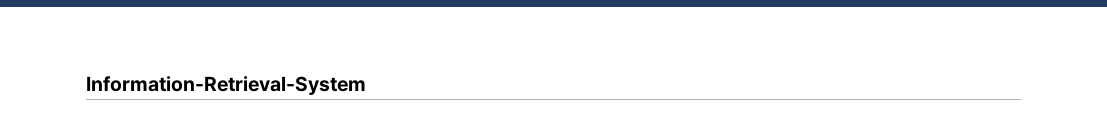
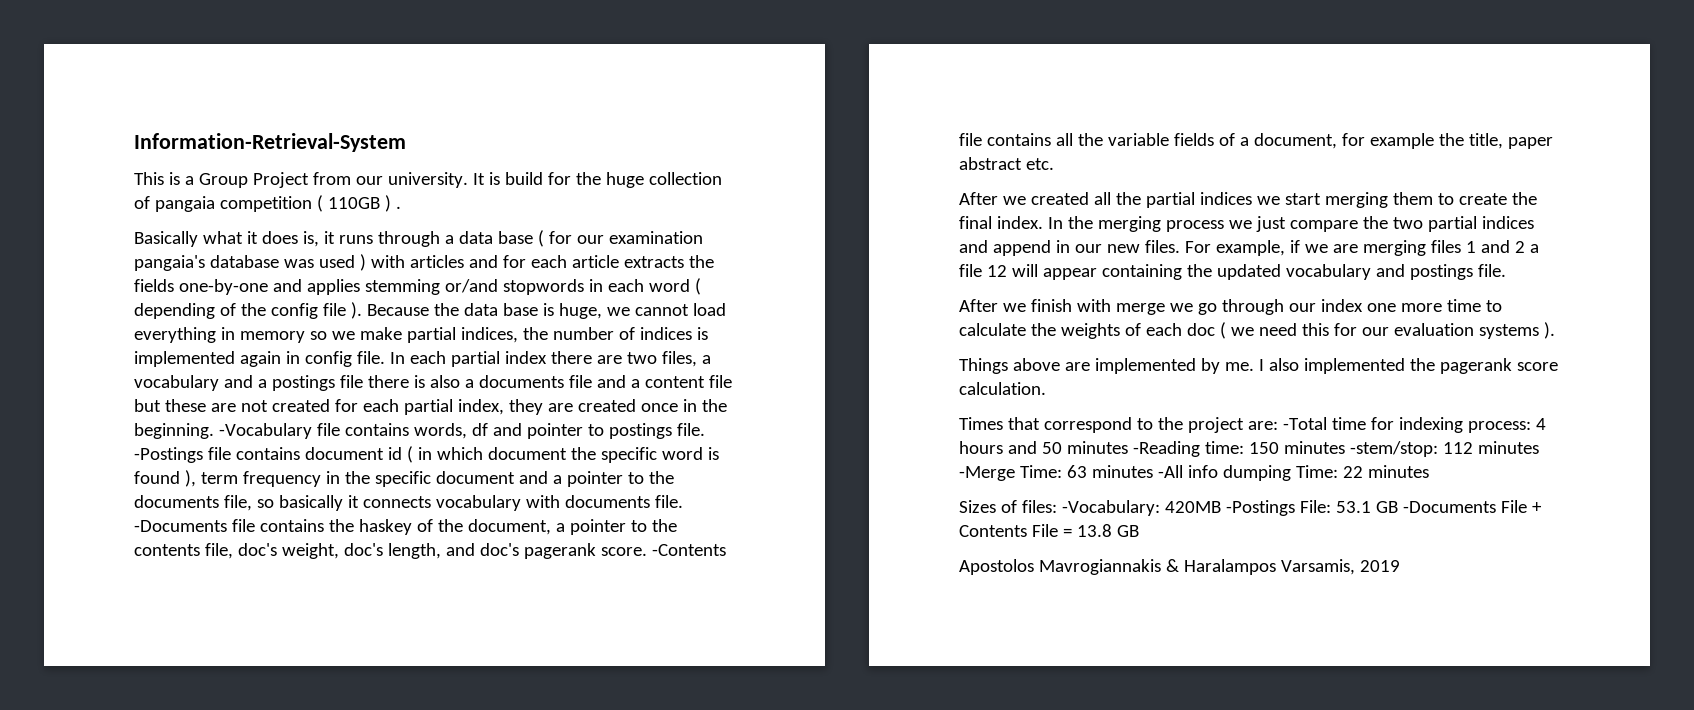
(366, 85) none -> [134,172,722,188] [134,195,401,212] [134,230,703,247] [134,254,714,271] [134,278,701,295] [134,302,726,319] [134,327,708,343] [134,351,711,367] [134,375,732,391] [134,399,727,415] [134,423,705,439] [134,446,719,463] [134,470,674,487] [134,495,683,511] [134,519,677,535] [134,543,726,559] [959,133,1553,149] [959,157,1054,170] [959,192,1537,208] [959,216,1534,232] [959,240,1539,256] [959,264,1506,280] [959,299,1502,315] [959,322,1555,339] [959,358,1558,374] [959,382,1046,395] [959,417,1546,433] [959,441,1539,457] [959,465,1429,481] [959,500,1542,516] [959,524,1139,537] [959,559,1400,575] // This is a Group Project from our university. It is build for the huge collection of pangaia competition ( 110GB ) . // Basically what it does is, it runs through a data base ( for our examination pangaia's database was used ) with articles and for each article extracts the fields one-by-one and applies stemming or/and stopwords in each word ( depending of the config file ). Because the data base is huge, we cannot load everything in memory so we make partial indices, the number of indices is implemented again in config file. In each partial index there are two files, a vocabulary and a postings file there is also a documents file and a content file but these are not created for each partial index, they are created once in the beginning. -Vocabulary file contains words, df and pointer to postings file. -Postings file contains document id ( in which document the specific word is found ), term frequency in the specific document and a pointer to the documents file, so basically it connects vocabulary with documents file. -Documents file contains the haskey of the document, a pointer to the contents file, doc's weight, doc's length, and doc's pagerank score. -Contents file contains all the variable fields of a document, for example the title, paper abstract etc. // After we created all the partial indices we start merging them to create the final index. In the merging process we just compare the two partial indices and append in our new files. For example, if we are merging files 1 and 2 a file 12 will appear containing the updated vocabulary and postings file. // After we finish with merge we go through our index one more time to calculate the weights of each doc ( we need this for our evaluation systems ). // Things above are implemented by me. I also implemented the pagerank score calculation. // Times that correspond to the project are: -Total time for indexing process: 4 hours and 50 minutes -Reading time: 150 minutes -stem/stop: 112 minutes -Merge Time: 63 minutes -All info dumping Time: 22 minutes // Sizes of files: -Vocabulary: 420MB -Postings File: 53.1 GB -Documents File + Contents File = 13.8 GB // Apostolos Mavrogiannakis & Haralampos Varsamis, 2019

